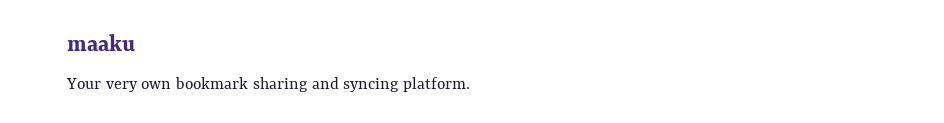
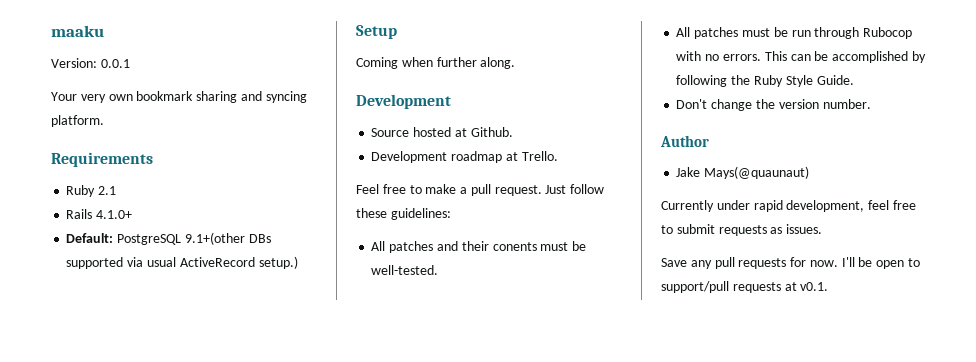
(135, 42) none -> [51,58,130,68] // Version: 0.0.1
(471, 84) none -> [51,152,153,167] [66,185,117,197] [66,209,133,219] [66,232,271,245] [66,256,298,269] [356,25,397,39] [356,57,516,69] [356,94,451,109] [371,127,513,137] [371,151,558,163] [356,184,605,196] [356,208,451,220] [371,241,587,253] [371,265,439,275] [676,27,913,39] [676,51,926,63] [676,75,854,87] [676,99,871,111] [660,135,709,147] [676,166,810,179] [661,200,916,212] [661,224,823,236] [661,257,921,269] [661,281,829,293] // Requirements // Ruby 2.1 // Rails 4.1.0+ // Default: PostgreSQL 9.1+(other DBs supported via usual ActiveRecord setup.) // Setup // Coming when further along. // Development // Source hosted at Github. // Development roadmap at Trello. // Feel free to make a pull request. Just follow these guidelines: // All patches and their conents must be well-tested. // All patches must be run through Rubocop with no errors. This can be accomplished by following the Ruby Style Guide. // Don't change the version number. // Author // Jake Mays(@quaunaut) // Currently under rapid development, feel free to submit requests as issues. // Save any pull requests for now. I'll be open to support/pull requests at v0.1.

